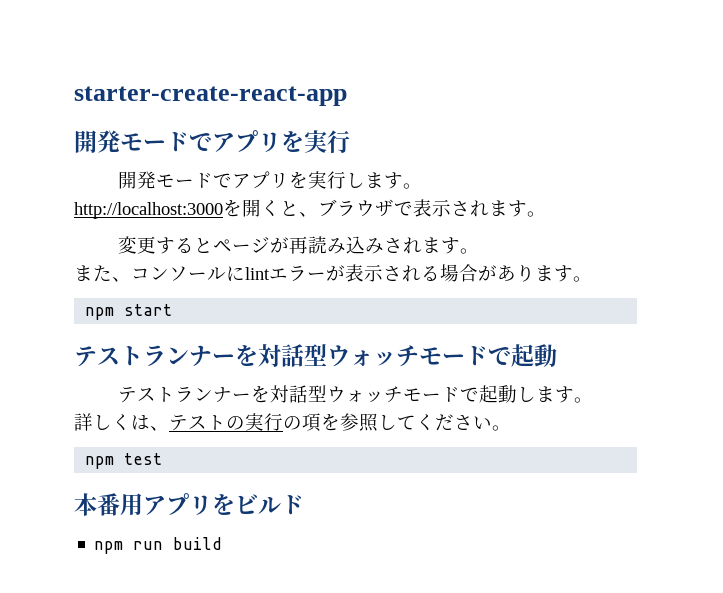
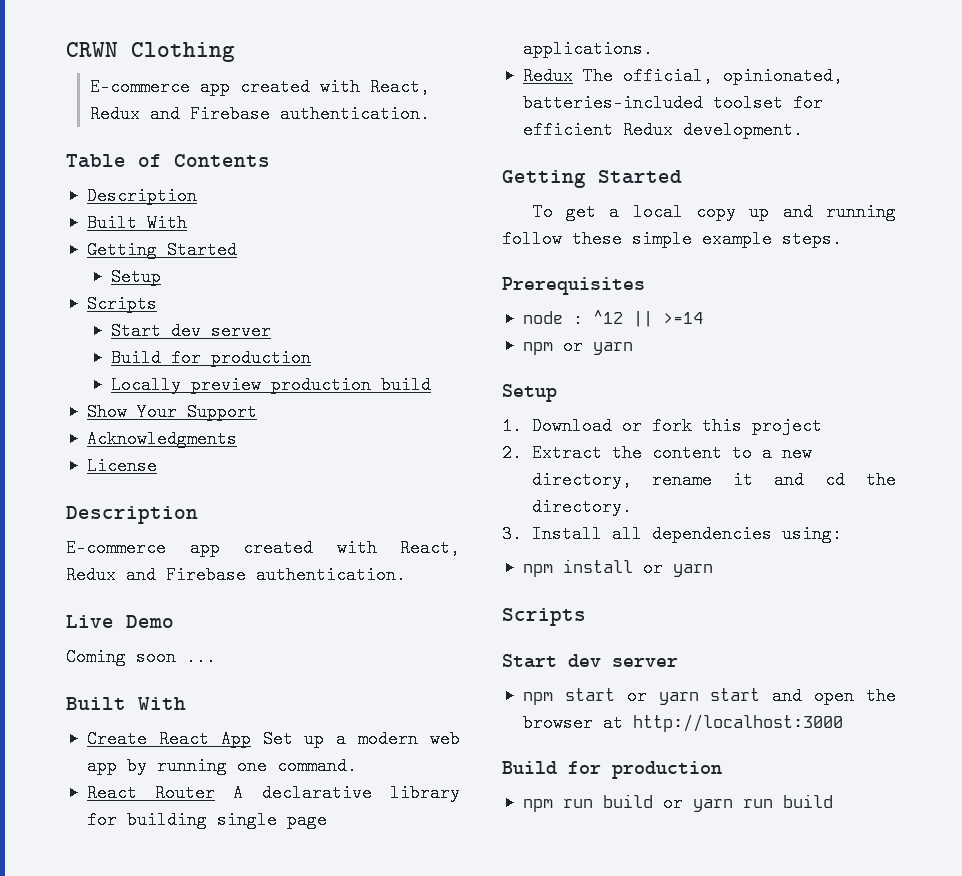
[74,86,347,106] [74,130,350,154] [118,171,423,189] [74,199,546,219] [118,236,480,254] [74,264,592,282] [85,304,173,320] [74,344,557,368] [118,385,594,403] [74,413,511,432] [85,453,163,469] [74,493,304,516] starter-create-react-app // 開発モードでアプリを実行 // 開発モードでアプリを実行します。 // http://localhost:3000を開くと、ブラウザで表示されます。 // 変更するとページが再読み込みされます。 // また、コンソールにlintエラーが表示される場合があります。 // npm start // テストランナーを対話型ウォッチモードで起動 // テストランナーを対話型ウォッチモードで起動します。 // 詳しくは、テストの実行の項を参照してください。 // npm test // 本番用アプリをビルド -> [66,42,235,62] [90,78,431,96] [90,105,431,123] [66,154,270,168] [86,187,197,205] [86,214,187,232] [86,241,237,259] [111,268,162,286] [86,295,157,313] [111,322,272,340] [111,349,312,367] [111,376,432,394] [86,403,257,421] [86,430,237,448] [86,457,157,475] [66,506,198,524] [66,539,460,557] [66,566,406,584] [66,615,174,628] [66,648,216,666] [66,697,186,710] [86,730,460,748] [86,757,357,775] [86,784,460,802] [86,811,327,829] [522,40,653,58] [522,67,843,85] [522,94,823,112] [522,121,803,139] [502,170,682,188] [532,203,896,221] [502,230,842,248] [502,277,645,295] [522,310,703,328] [522,337,633,355] [502,384,557,402] [502,417,822,435] [502,444,812,462] [531,471,896,489] [531,498,632,516] [502,525,842,543] [522,559,713,577] [502,608,586,626] [502,654,678,668] [522,687,896,705] [522,714,843,732] [502,761,722,779] CRWN Clothing // E-commerce app created with React, Redux and Firebase authentication. // Table of Contents // Description // Built With // Getting Started // Setup // Scripts // Start dev server // Build for production // Locally preview production build // Show Your Support // Acknowledgments // License // Description // E-commerce app created with React, Redux and Firebase authentication. // Live Demo // Coming soon ... // Built With // Create React App Set up a modern web app by running one command. // React Router A declarative library for building single page applications. // Redux The official, opinionated, batteries-included toolset for efficient Redux development. // Getting Started // To get a local copy up and running follow these simple example steps. // Prerequisites // node : ^12 || >=14 // npm or yarn // Setup // 1. Download or fork this project // 2. Extract the content to a new directory, rename it and cd the directory. // 3. Install all dependencies using: // npm install or yarn // Scripts // Start dev server // npm start or yarn start and open the browser at http://localhost:3000 // Build for production
(223, 543) none -> [662,794,833,812] or yarn run build

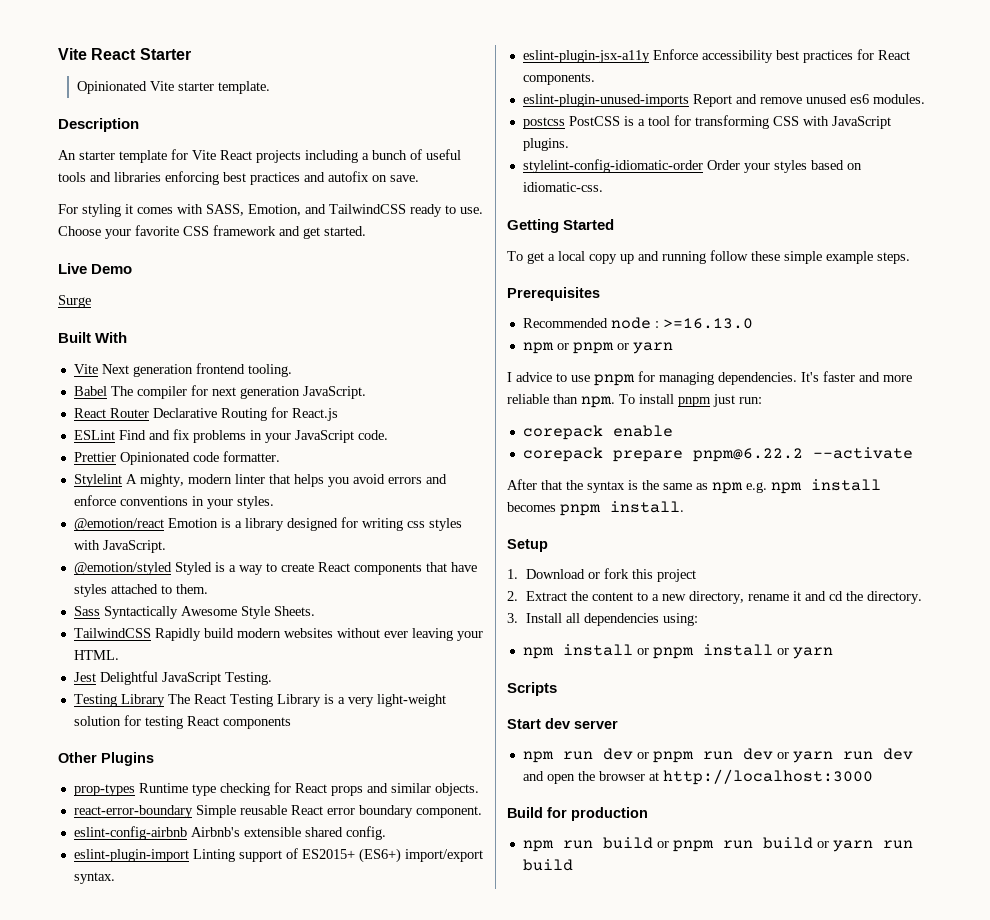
[66,42,235,62] [90,78,431,96] [90,105,431,123] [66,154,270,168] [86,187,197,205] [86,214,187,232] [86,241,237,259] [111,268,162,286] [86,295,157,313] [111,322,272,340] [111,349,312,367] [111,376,432,394] [86,403,257,421] [86,430,237,448] [86,457,157,475] [66,506,198,524] [66,539,460,557] [66,566,406,584] [66,615,174,628] [66,648,216,666] [66,697,186,710] [86,730,460,748] [86,757,357,775] [86,784,460,802] [86,811,327,829] [522,40,653,58] [522,67,843,85] [522,94,823,112] [522,121,803,139] CRWN Clothing // E-commerce app created with React, Redux and Firebase authentication. // Table of Contents // Description // Built With // Getting Started // Setup // Scripts // Start dev server // Build for production // Locally preview production build // Show Your Support // Acknowledgments // License // Description // E-commerce app created with React, Redux and Firebase authentication. // Live Demo // Coming soon ... // Built With // Create React App Set up a modern web app by running one command. // React Router A declarative library for building single page applications. // Redux The official, opinionated, batteries-included toolset for efficient Redux development. -> [58,48,191,60] [77,81,271,94] [58,118,139,132] [58,149,461,163] [58,171,419,185] [58,204,483,217] [58,225,366,239] [58,263,133,274] [58,295,91,308] [58,332,128,343] [73,363,292,377] [73,385,366,399] [73,407,338,421] [73,429,388,443] [73,451,280,465] [73,474,447,487] [73,495,274,509] [73,517,462,531] [73,540,166,553] [73,562,477,575] [73,584,208,597] [73,606,315,619] [73,628,483,641] [73,650,119,660] [73,671,272,685] [73,694,446,707] [73,715,291,729] [58,752,154,766] [73,782,479,796] [73,805,482,818] [73,826,386,840] [73,848,483,863] [73,872,115,884] [522,49,910,63] [522,73,595,85] [522,94,925,107] [522,115,891,129] [522,138,569,151] [522,159,862,173] [522,182,603,192] Vite React Starter // Opinionated Vite starter template. // Description // An starter template for Vite React projects including a bunch of useful tools and libraries enforcing best practices and autofix on save. // For styling it comes with SASS, Emotion, and TailwindCSS ready to use. Choose your favorite CSS framework and get started. // Live Demo // Surge // Built With // Vite Next generation frontend tooling. // Babel The compiler for next generation JavaScript. // React Router Declarative Routing for React.js // ESLint Find and fix problems in your JavaScript code. // Prettier Opinionated code formatter. // Stylelint A mighty, modern linter that helps you avoid errors and enforce conventions in your styles. // @emotion/react Emotion is a library designed for writing css styles with JavaScript. // @emotion/styled Styled is a way to create React components that have styles attached to them. // Sass Syntactically Awesome Style Sheets. // TailwindCSS Rapidly build modern websites without ever leaving your HTML. // Jest Delightful JavaScript Testing. // Testing Library The React Testing Library is a very light-weight solution for testing React components // Other Plugins // prop-types Runtime type checking for React props and similar objects. // react-error-boundary Simple reusable React error boundary component. // eslint-config-airbnb Airbnb's extensible shared config. // eslint-plugin-import Linting support of ES2015+ (ES6+) import/export syntax. // eslint-plugin-jsx-a11y Enforce accessibility best practices for React components. // eslint-plugin-unused-imports Report and remove unused es6 modules. // postcss PostCSS is a tool for transforming CSS with JavaScript plugins. // stylelint-config-idiomatic-order Order your styles based on idiomatic-css.
(645, 286) none -> [522,318,608,328] Recommended
[592,310,703,327] ^12 || >=14 -> [662,318,753,329] >=16.13.0
[592,342,633,355] yarn -> [572,342,673,354] [507,371,912,386] [507,394,762,408] [522,425,673,440] [522,447,913,462] [507,479,881,494] [507,501,684,516] pnpm or yarn // I advice to use pnpm for managing dependencies. It's faster and more reliable than npm. To install pnpm just run: // corepack enable // corepack prepare pnpm@6.22.2 --activate // After that the syntax is the same as npm e.g. npm install becomes pnpm install.
(663, 568) none -> [652,644,789,659] pnpm install or
[564,687,761,705] start or yarn start -> [562,748,913,763] run dev or pnpm run dev or yarn run dev
(683, 803) none -> [672,837,829,852] pnpm run build or

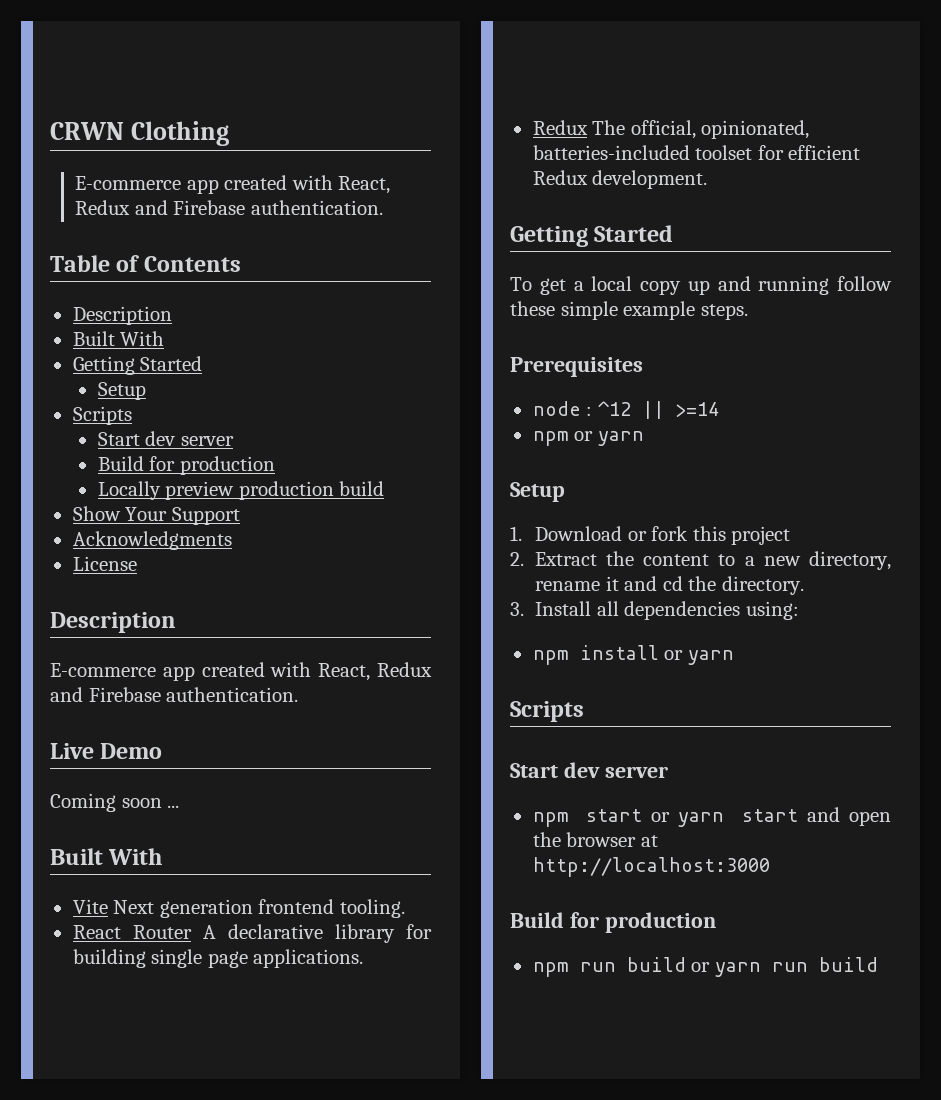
[58,48,191,60] [77,81,271,94] [58,118,139,132] [58,149,461,163] [58,171,419,185] [58,204,483,217] [58,225,366,239] Vite React Starter // Opinionated Vite starter template. // Description // An starter template for Vite React projects including a bunch of useful tools and libraries enforcing best practices and autofix on save. // For styling it comes with SASS, Emotion, and TailwindCSS ready to use. Choose your favorite CSS framework and get started. -> [50,121,230,146] [74,175,391,194] [74,200,383,215] [50,255,241,272] [72,306,172,325] [72,331,165,346] [72,356,203,375] [97,382,146,400] [72,406,132,425] [97,431,234,446] [97,456,275,475] [97,481,385,500] [72,506,240,525] [72,531,232,550] [72,556,137,571] [50,612,176,633] [50,662,433,681] [50,687,299,702] CRWN Clothing // E-commerce app created with React, Redux and Firebase authentication. // Table of Contents // Description // Built With // Getting Started // Setup // Scripts // Start dev server // Build for production // Locally preview production build // Show Your Support // Acknowledgments // License // Description // E-commerce app created with React, Redux and Firebase authentication.
[58,295,91,308] Surge -> [50,793,180,812] Coming soon ...
[73,385,366,399] [73,407,338,421] [73,429,388,443] [73,451,280,465] [73,474,447,487] [73,495,274,509] [73,517,462,531] [73,540,166,553] [73,562,477,575] [73,584,208,597] [73,606,315,619] [73,628,483,641] [73,650,119,660] [73,671,272,685] [73,694,446,707] [73,715,291,729] [58,752,154,766] [73,782,479,796] [73,805,482,818] [73,826,386,840] [73,848,483,863] [73,872,115,884] [522,49,910,63] [522,73,595,85] [522,94,925,107] [522,115,891,129] [522,138,569,151] [522,159,862,173] [522,182,603,192] Babel The compiler for next generation JavaScript. // React Router Declarative Routing for React.js // ESLint Find and fix problems in your JavaScript code. // Prettier Opinionated code formatter. // Stylelint A mighty, modern linter that helps you avoid errors and enforce conventions in your styles. // @emotion/react Emotion is a library designed for writing css styles with JavaScript. // @emotion/styled Styled is a way to create React components that have styles attached to them. // Sass Syntactically Awesome Style Sheets. // TailwindCSS Rapidly build modern websites without ever leaving your HTML. // Jest Delightful JavaScript Testing. // Testing Library The React Testing Library is a very light-weight solution for testing React components // Other Plugins // prop-types Runtime type checking for React props and similar objects. // react-error-boundary Simple reusable React error boundary component. // eslint-config-airbnb Airbnb's extensible shared config. // eslint-plugin-import Linting support of ES2015+ (ES6+) import/export syntax. // eslint-plugin-jsx-a11y Enforce accessibility best practices for React components. // eslint-plugin-unused-imports Report and remove unused es6 modules. // postcss PostCSS is a tool for transforming CSS with JavaScript plugins. // stylelint-config-idiomatic-order Order your styles based on idiomatic-css. -> [72,924,432,943] [72,949,364,968] [532,120,810,139] [532,145,861,160] [532,170,708,189] React Router A declarative library for building single page applications. // Redux The official, opinionated, batteries-included toolset for efficient Redux development.
[522,318,608,328] Recommended -> (643, 367) none
[662,318,753,329] >=16.13.0 -> [597,401,719,419] ^12 || >=14
[572,342,673,354] [507,371,912,386] [507,394,762,408] [522,425,673,440] [522,447,913,462] [507,479,881,494] [507,501,684,516] pnpm or yarn // I advice to use pnpm for managing dependencies. It's faster and more reliable than npm. To install pnpm just run: // corepack enable // corepack prepare pnpm@6.22.2 --activate // After that the syntax is the same as npm e.g. npm install becomes pnpm install. -> [597,431,644,446] yarn
[652,644,789,659] pnpm install or -> (684, 655) none
[562,748,913,763] run dev or pnpm run dev or yarn run dev -> [586,809,799,827] start or yarn start
[672,837,829,852] pnpm run build or -> (711, 967) none

